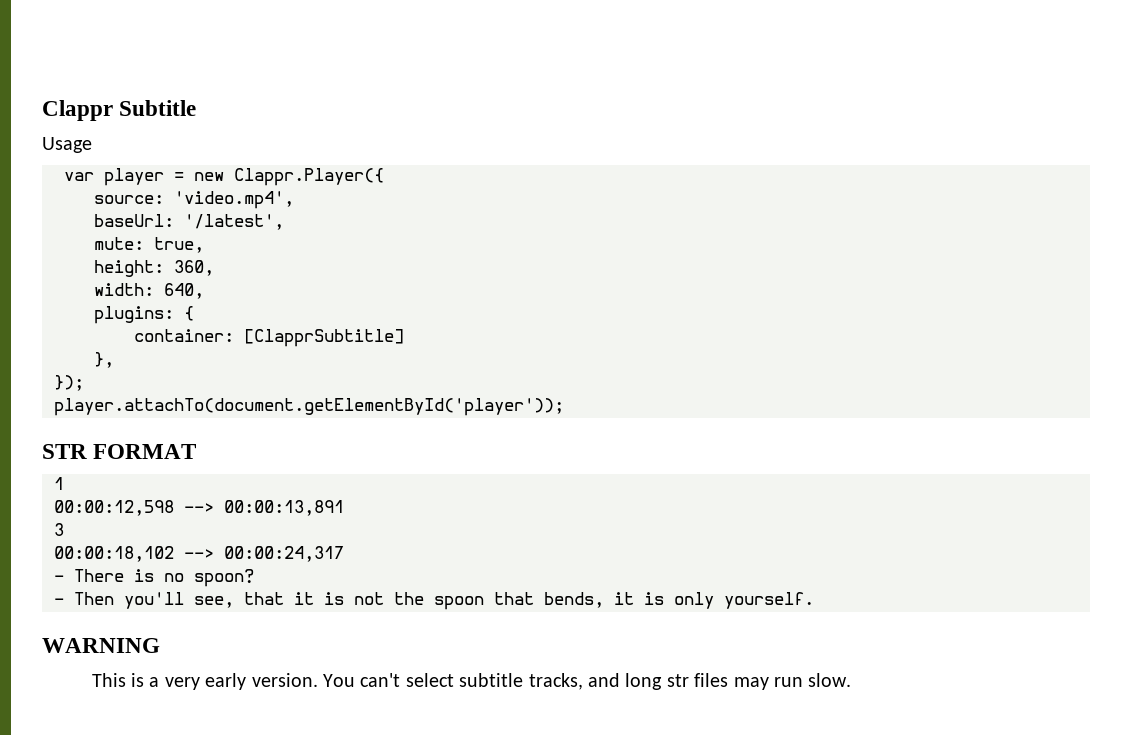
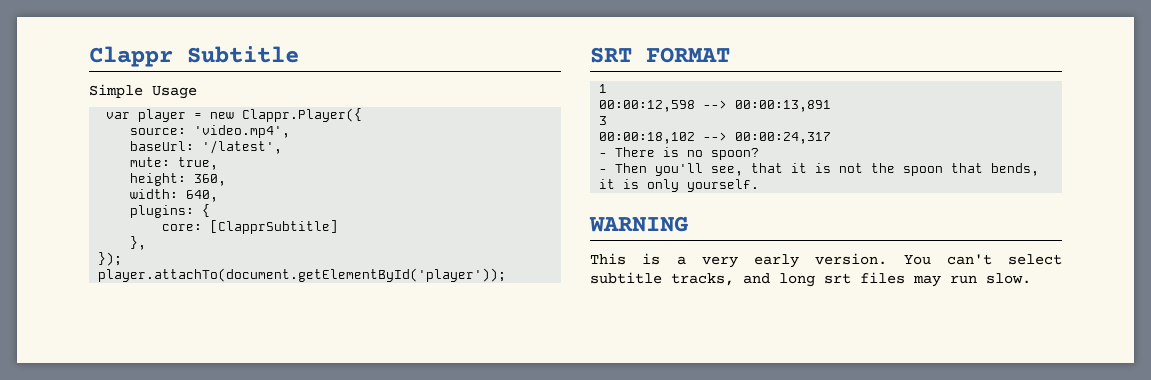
(197, 108) none -> [89,84,143,98] Simple
[134,329,234,342] container: -> [162,224,203,231] core:
[42,444,87,459] STR -> [590,47,632,63] SRT
[666,674,689,687] str -> [824,273,851,284] srt

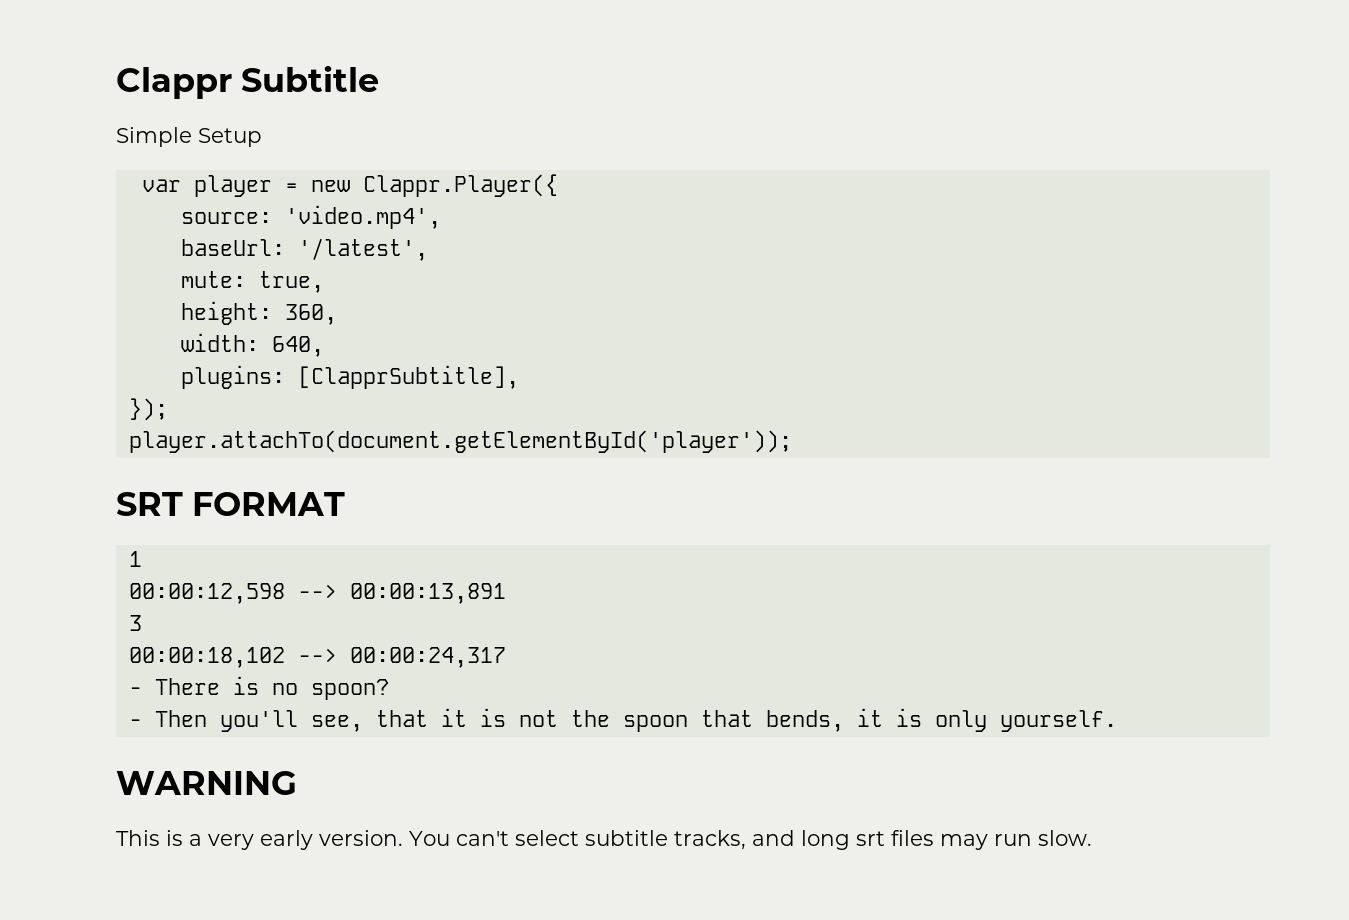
[152,86,197,99] Usage -> [198,128,262,147] Setup
[202,204,211,217] [162,220,339,234] [130,236,147,250] { // core: [ClapprSubtitle] // }, -> [297,365,519,389] [ClapprSubtitle],

